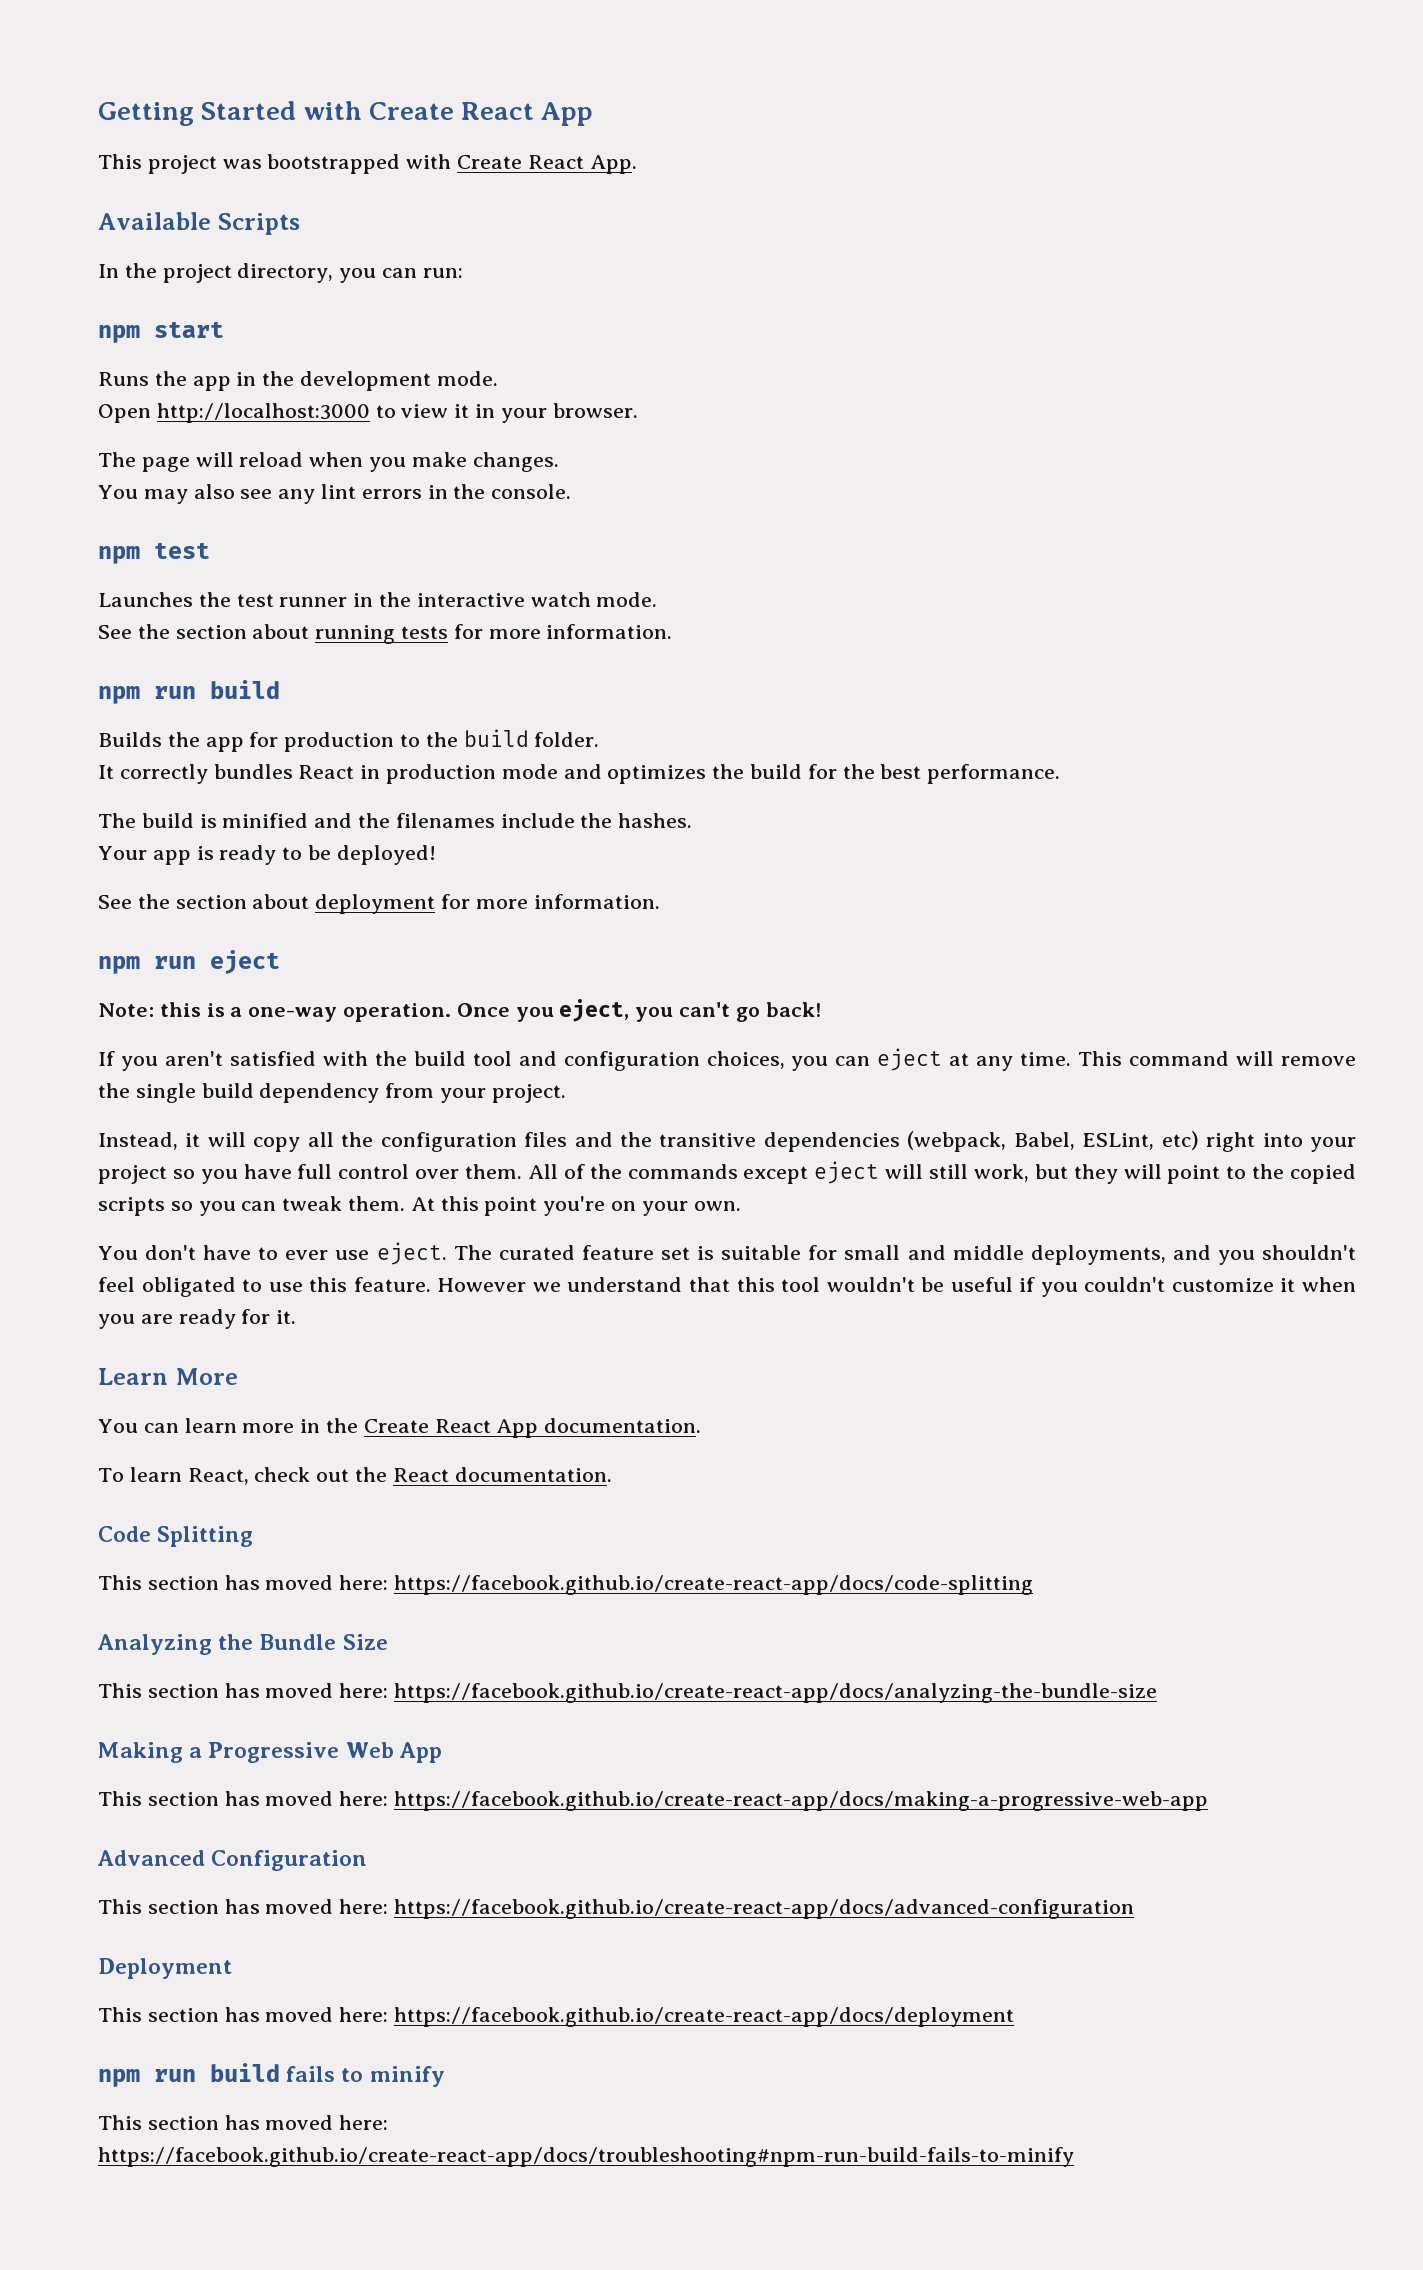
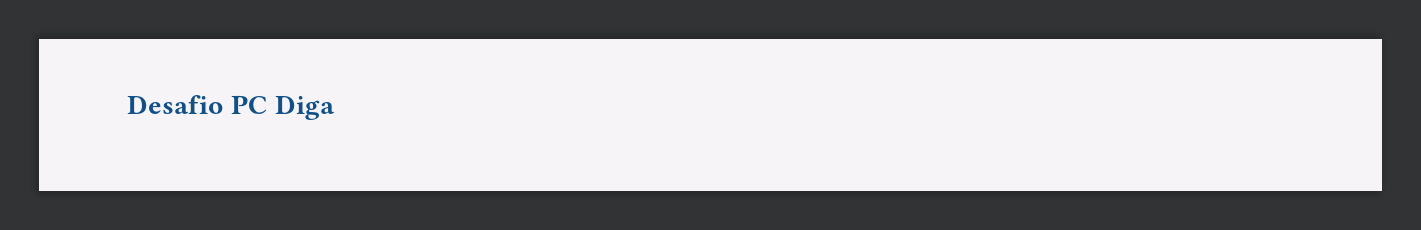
[98,101,594,126] [98,154,637,174] [98,212,300,235] [98,263,463,283] [98,321,224,343] [98,371,498,391] [98,403,638,423] [98,452,559,472] [98,484,572,504] [98,542,210,564] [98,592,658,607] [98,624,673,644] [98,680,280,704] [98,729,600,752] [98,764,1061,784] [98,813,693,828] [98,845,436,865] [98,894,660,914] [98,950,280,974] [98,999,821,1022] [98,1048,1357,1071] [98,1083,566,1103] [98,1131,1356,1152] [98,1161,1356,1184] [98,1196,741,1216] [98,1242,1356,1265] [98,1277,1356,1297] [98,1309,297,1329] [98,1368,238,1385] [98,1418,702,1438] [98,1467,612,1485] [98,1526,254,1547] [98,1575,1034,1595] [97,1634,388,1655] [98,1683,1158,1703] [98,1742,442,1763] [98,1791,1209,1811] [97,1850,368,1871] [98,1899,1135,1919] [98,1958,232,1979] [98,2007,1015,2027] [98,2063,445,2087] [98,2115,389,2130] [98,2147,1074,2167] Getting Started with Create React App // This project was bootstrapped with Create React App. // Available Scripts // In the project directory, you can run: // npm start // Runs the app in the development mode. // Open http://localhost:3000 to view it in your browser. // The page will reload when you make changes. // You may also see any lint errors in the console. // npm test // Launches the test runner in the interactive watch mode. // See the section about running tests for more information. // npm run build // Builds the app for production to the build folder. // It correctly bundles React in production mode and optimizes the build for the best performance. // The build is minified and the filenames include the hashes. // Your app is ready to be deployed! // See the section about deployment for more information. // npm run eject // Note: this is a one-way operation. Once you eject, you can't go back! // If you aren't satisfied with the build tool and configuration choices, you can eject at any time. This command will remove the single build dependency from your project. // Instead, it will copy all the configuration files and the transitive dependencies (webpack, Babel, ESLint, etc) right into your project so you have full control over them. All of the commands except eject will still work, but they will point to the copied scripts so you can tweak them. At this point you're on your own. // You don't have to ever use eject. The curated feature set is suitable for small and middle deployments, and you shouldn't feel obligated to use this feature. However we understand that this tool wouldn't be useful if you couldn't customize it when you are ready for it. // Learn More // You can learn more in the Create React App documentation. // To learn React, check out the React documentation. // Code Splitting // This section has moved here: https://facebook.github.io/create-react-app/docs/code-splitting // Analyzing the Bundle Size // This section has moved here: https://facebook.github.io/create-react-app/docs/analyzing-the-bundle-size // Making a Progressive Web App // This section has moved here: https://facebook.github.io/create-react-app/docs/making-a-progressive-web-app // Advanced Configuration // This section has moved here: https://facebook.github.io/create-react-app/docs/advanced-configuration // Deployment // This section has moved here: https://facebook.github.io/create-react-app/docs/deployment // npm run build fails to minify // This section has moved here: https://facebook.github.io/create-react-app/docs/troubleshooting#npm-run-build-fails-to-minify -> [127,95,336,120] Desafio PC Diga

